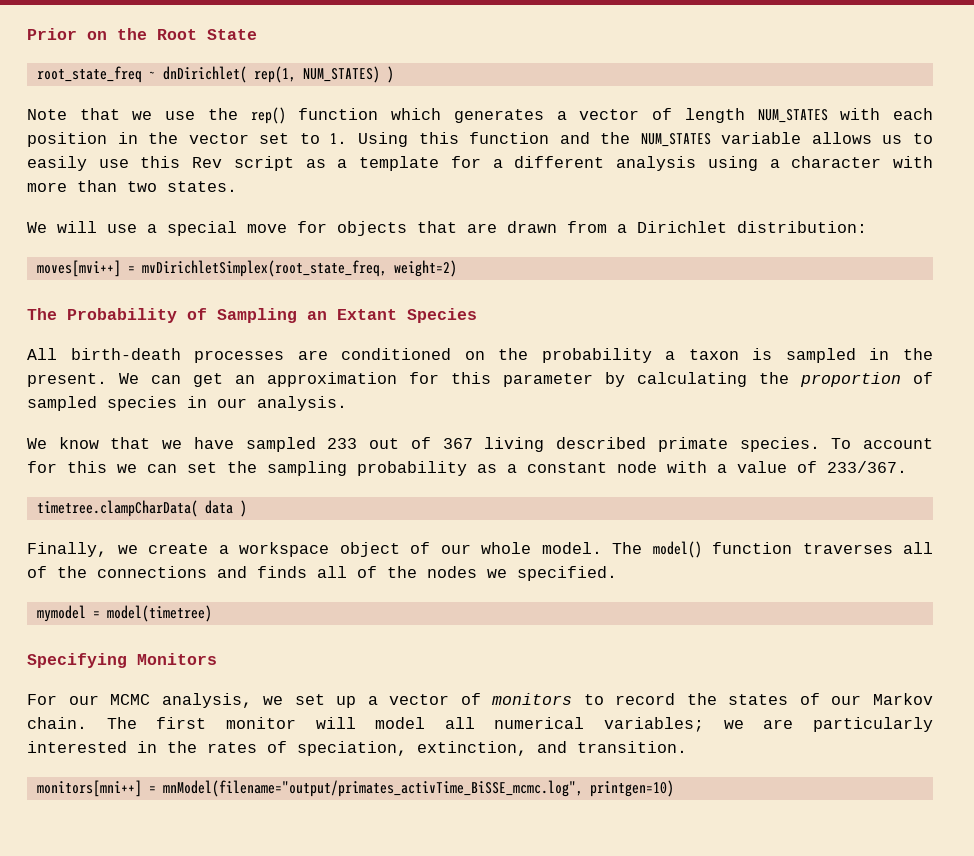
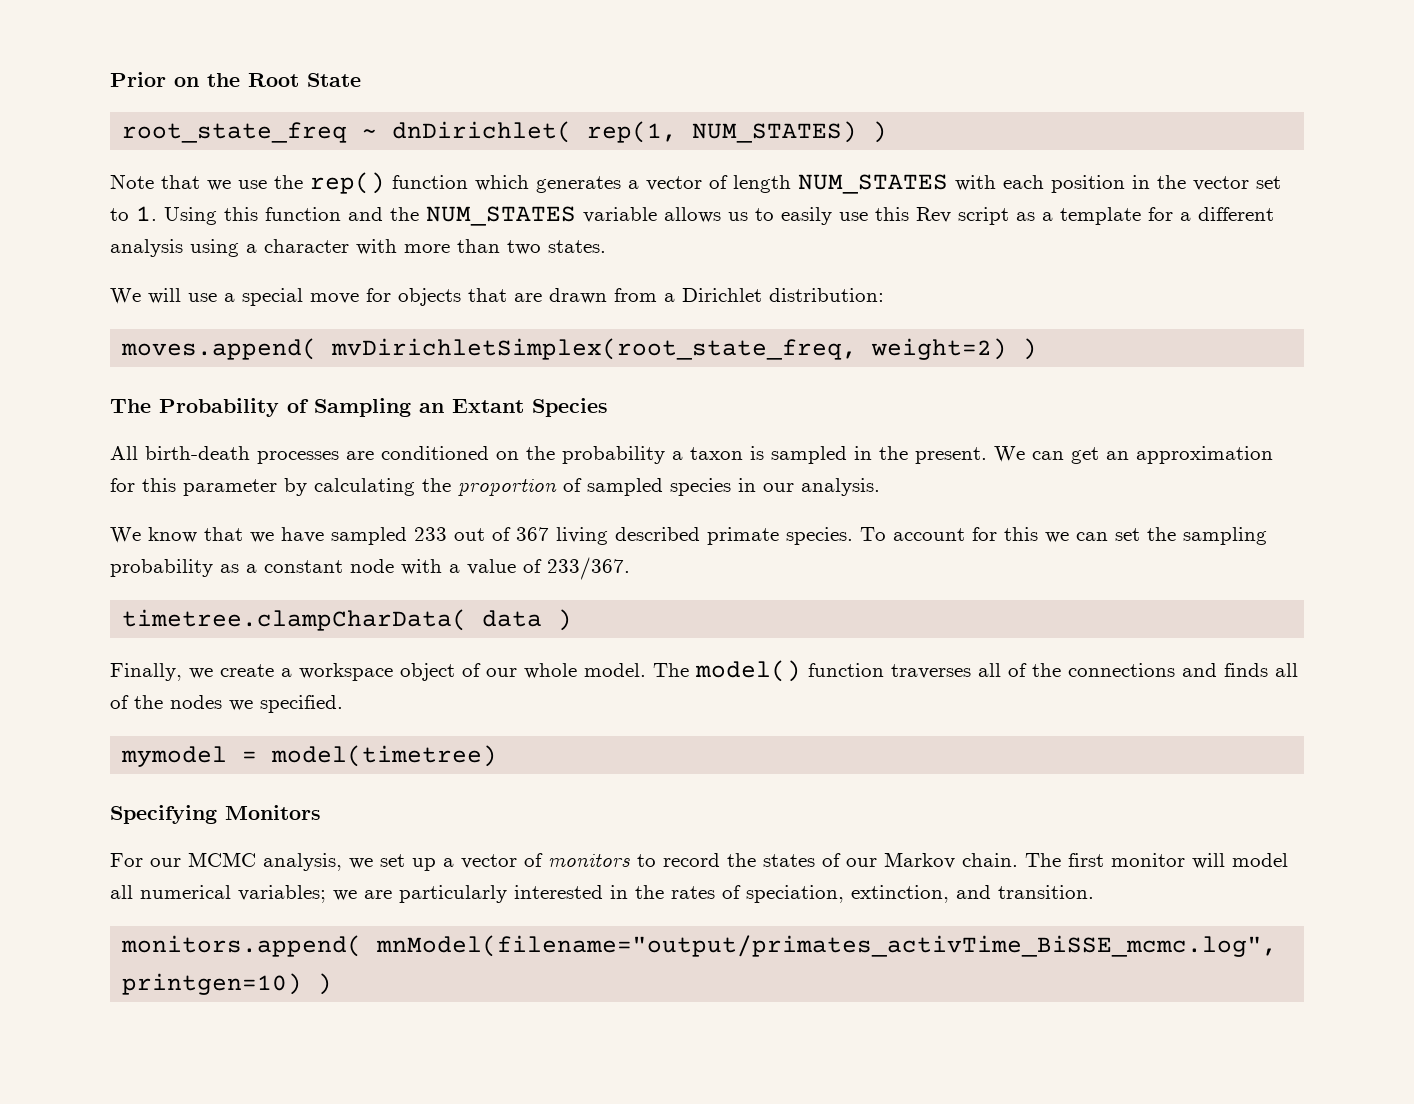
[36,260,135,277] moves[mvi++] = -> [121,338,318,360] moves.append(
(457, 268) none -> [1022,338,1038,360] )
[36,780,156,797] monitors[mni++] = -> [121,935,363,957] monitors.append(
(674, 788) none -> [317,973,333,995] )

